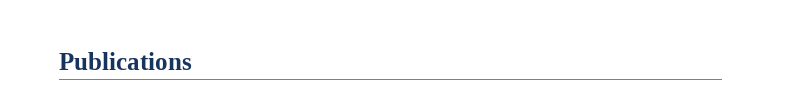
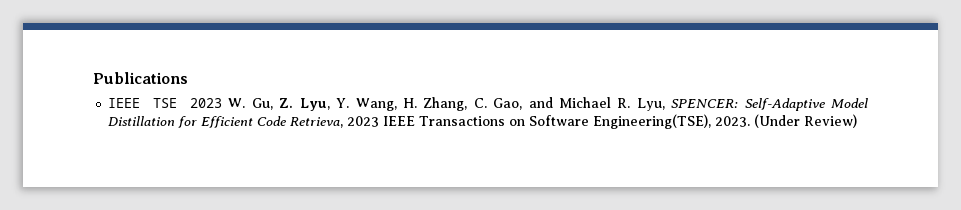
(192, 61) none -> [108,97,868,111] [108,114,858,129] // IEEE TSE 2023 W. Gu, Z. Lyu, Y. Wang, H. Zhang, C. Gao, and Michael R. Lyu, SPENCER: Self-Adaptive Model Distillation for Efficient Code Retrieva, 2023 IEEE Transactions on Software Engineering(TSE), 2023. (Under Review)

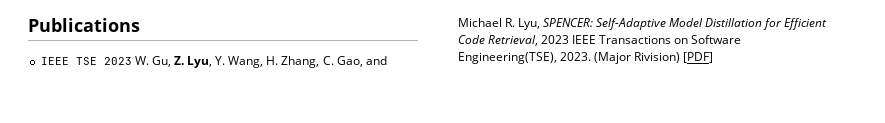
[290,117,344,128] Retrieva, -> [487,35,538,46] Retrieval,
[754,114,858,128] (Under Review) -> [593,52,714,64] (Major Rivision) [PDF]

